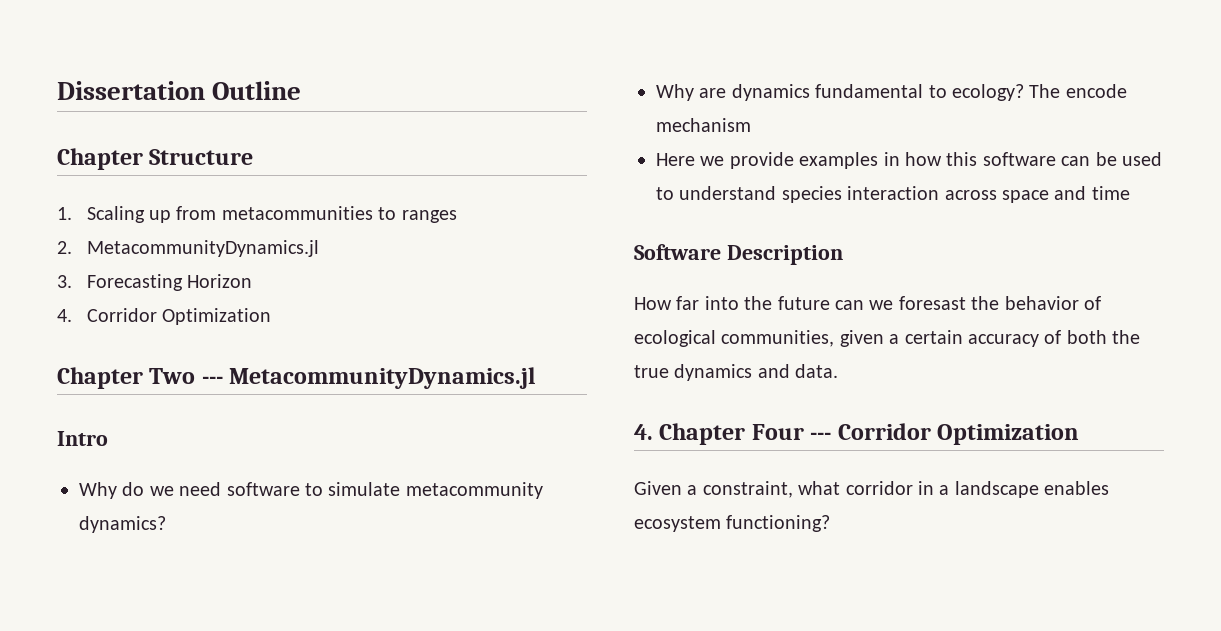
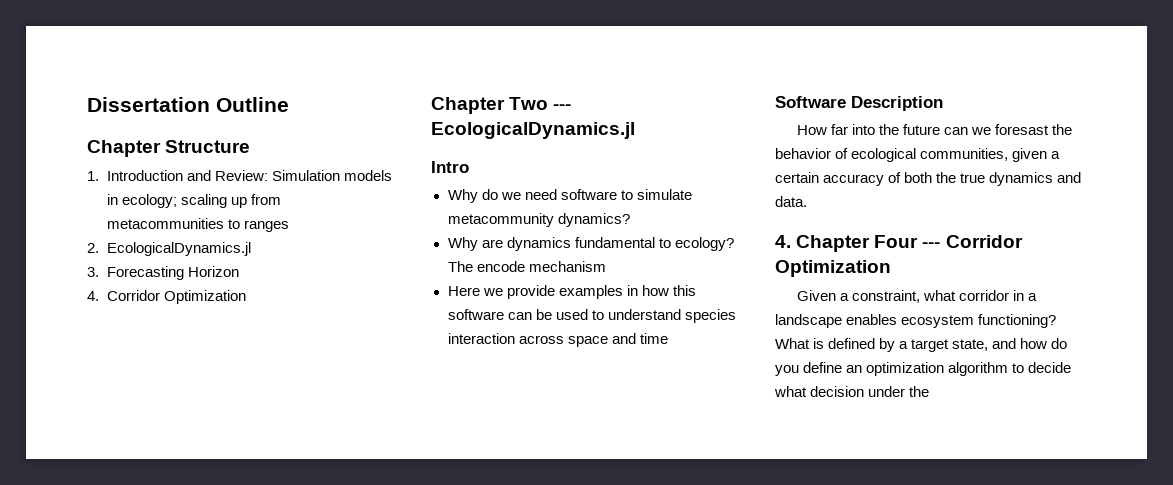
[86,206,145,223] Scaling -> [106,170,393,181] [106,194,227,208] Introduction and Review: Simulation models in ecology; scaling
[86,240,319,257] MetacommunityDynamics.jl -> [106,242,251,256] EcologicalDynamics.jl
[229,367,536,389] MetacommunityDynamics.jl -> [431,122,635,139] EcologicalDynamics.jl
(831, 523) none -> [775,338,1068,352] [775,362,1072,376] [774,386,930,397] What is defined by a target state, and how do you define an optimization algorithm to decide what decision under the

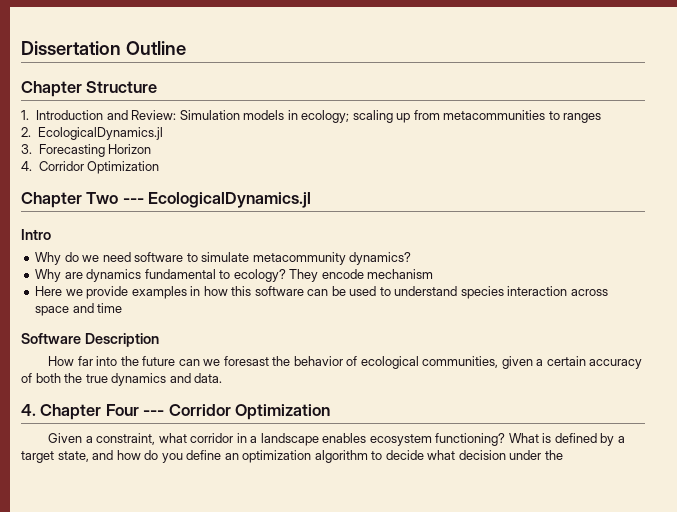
[447,261,473,272] The -> [289,269,319,282] They

